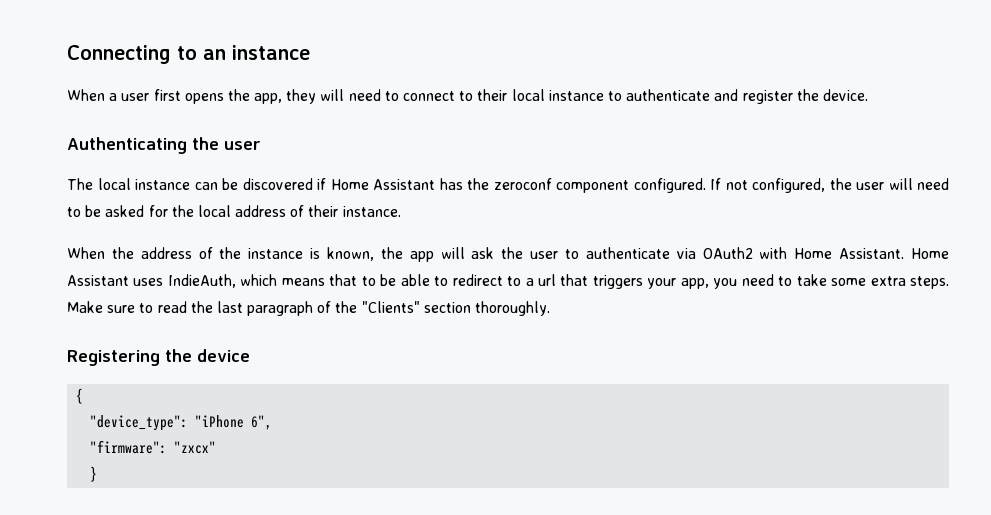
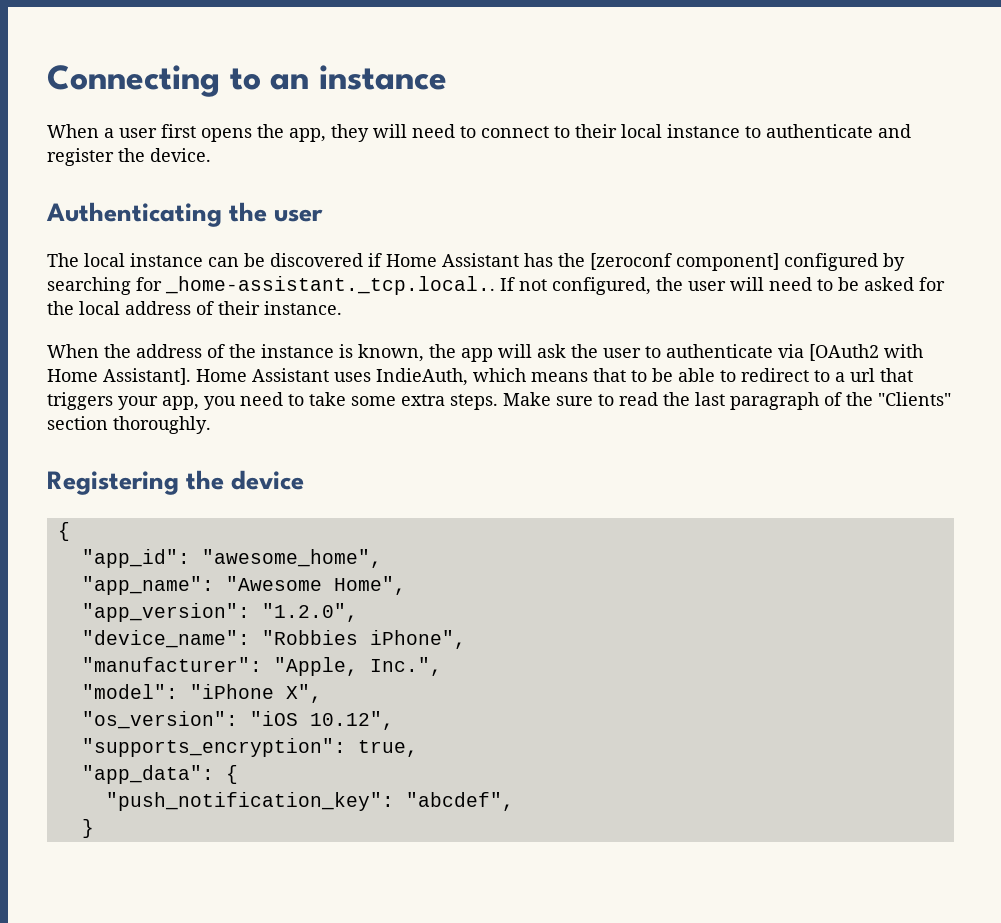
[493,178,706,193] zeroconf component configured. -> [590,253,905,271] [47,276,495,295] [zeroconf component] configured by searching for _home-assistant._tcp.local..
[702,247,753,259] OAuth2 -> [809,344,879,361] [OAuth2
[839,248,905,259] Assistant. -> [103,368,191,385] Assistant].
[90,415,273,431] [90,440,217,454] "device_type": "iPhone 6", // "firmware": "zxcx" -> [81,549,382,568] [81,576,406,595] [81,603,358,622] [81,630,466,649] [81,657,442,676] [81,684,322,703] [81,711,394,730] [81,738,418,757] [81,765,238,784] [105,792,514,811] "app_id": "awesome_home", // "app_name": "Awesome Home", // "app_version": "1.2.0", // "device_name": "Robbies iPhone", // "manufacturer": "Apple, Inc.", // "model": "iPhone X", // "os_version": "iOS 10.12", // "supports_encryption": true, // "app_data": { // "push_notification_key": "abcdef",

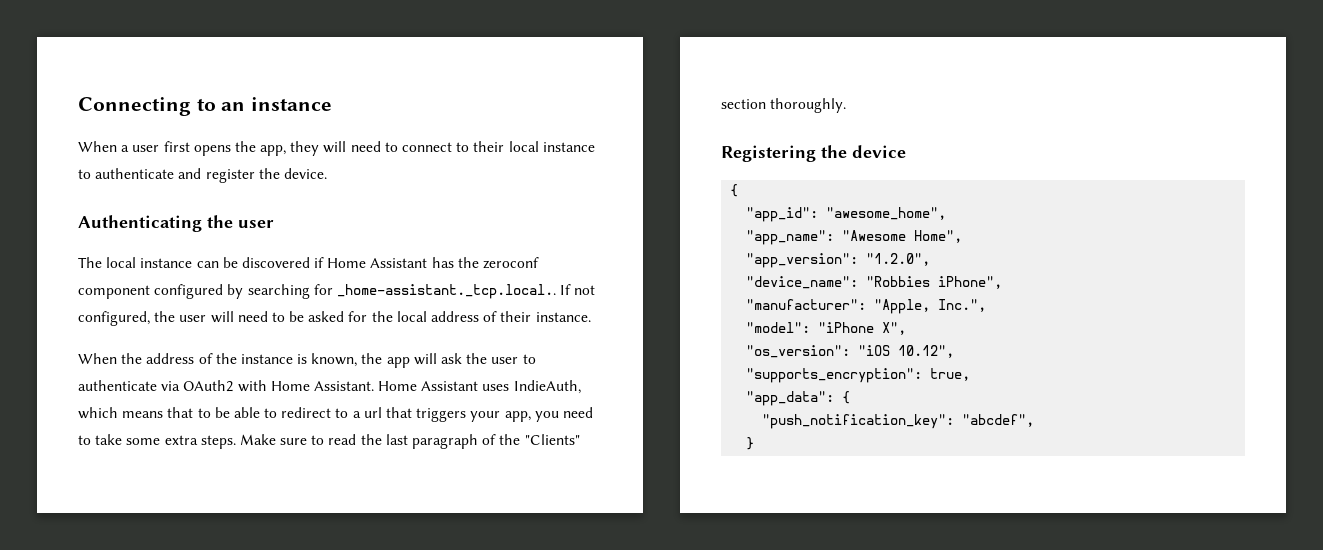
[590,253,779,271] [zeroconf component] -> [483,257,540,269] [78,285,150,299] zeroconf component
[809,344,879,361] [OAuth2 -> [183,380,234,392] OAuth2
[103,368,191,385] Assistant]. -> [313,381,374,391] Assistant.

